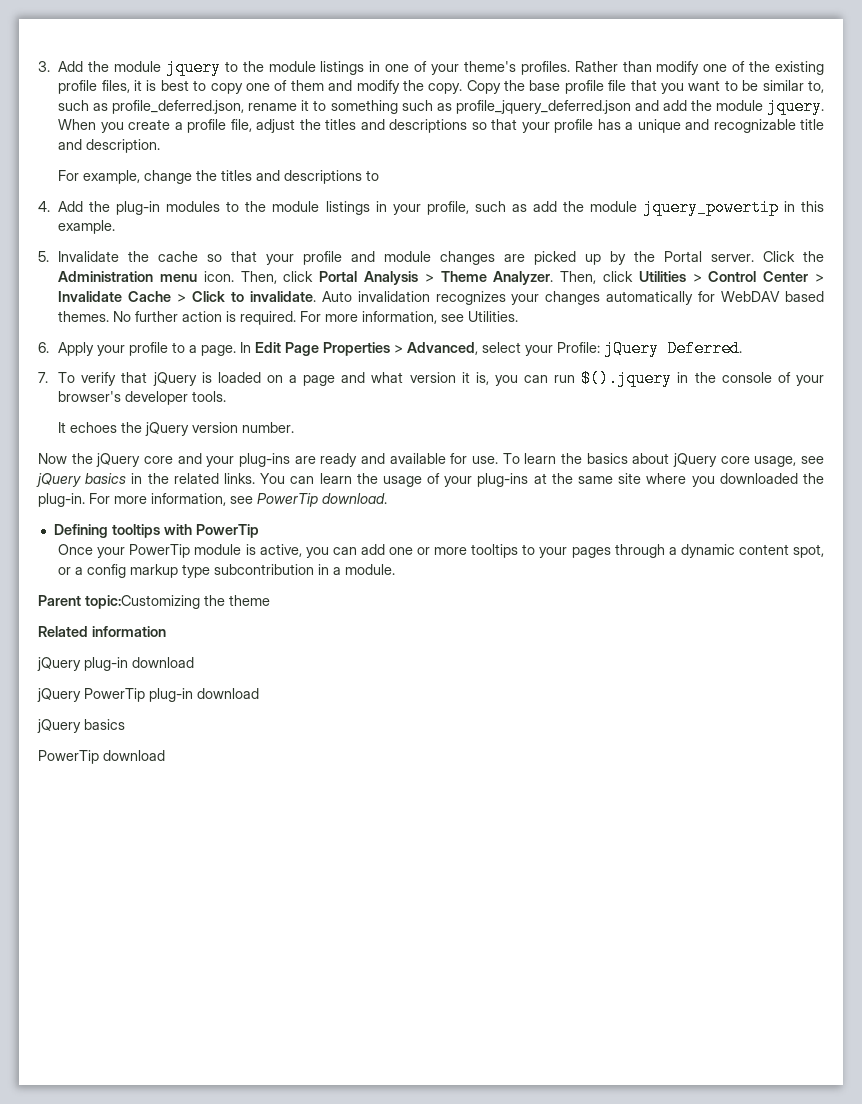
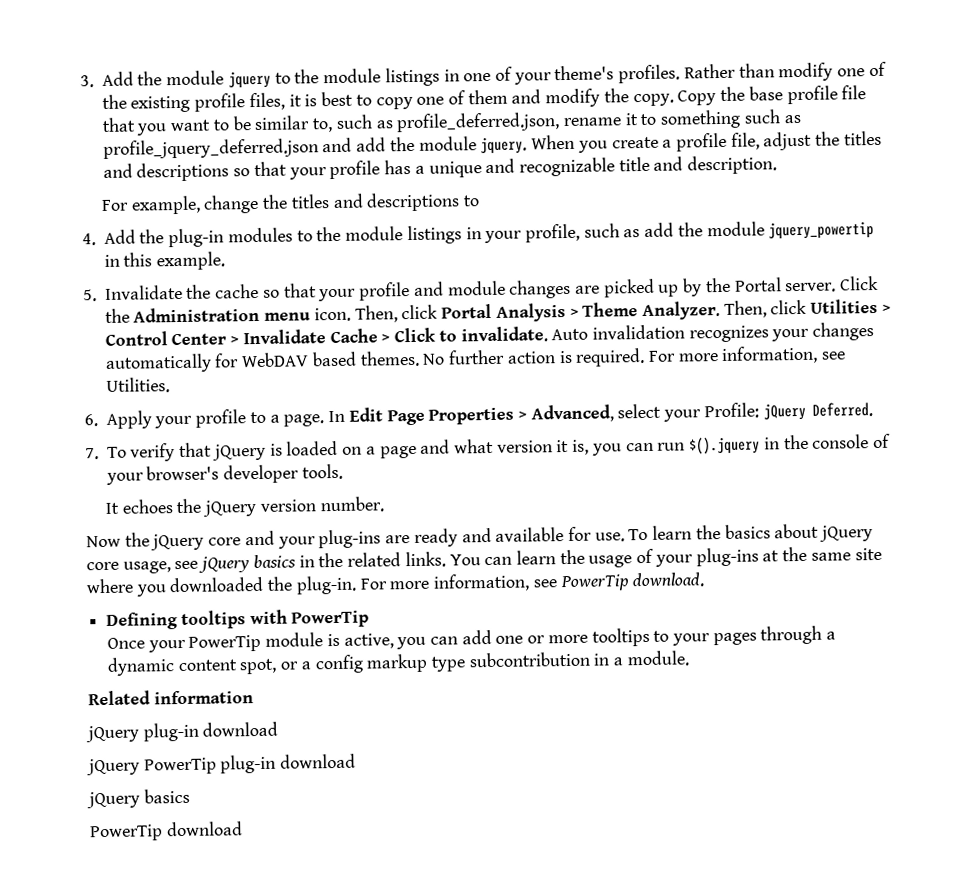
[38,595,270,609] // Parent topic:Customizing the theme -> (689, 658) none

